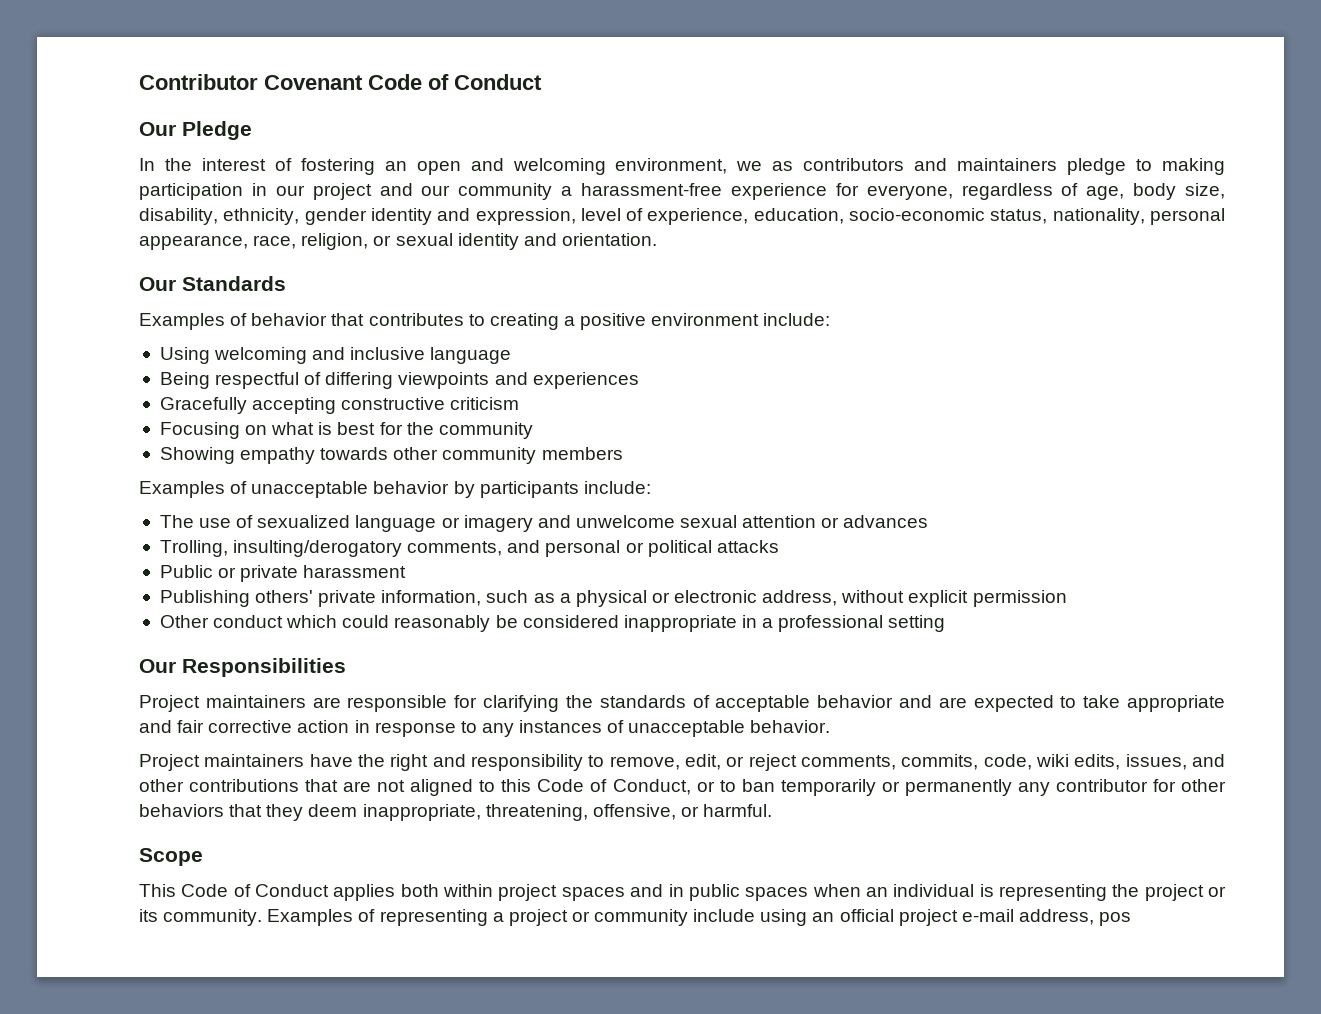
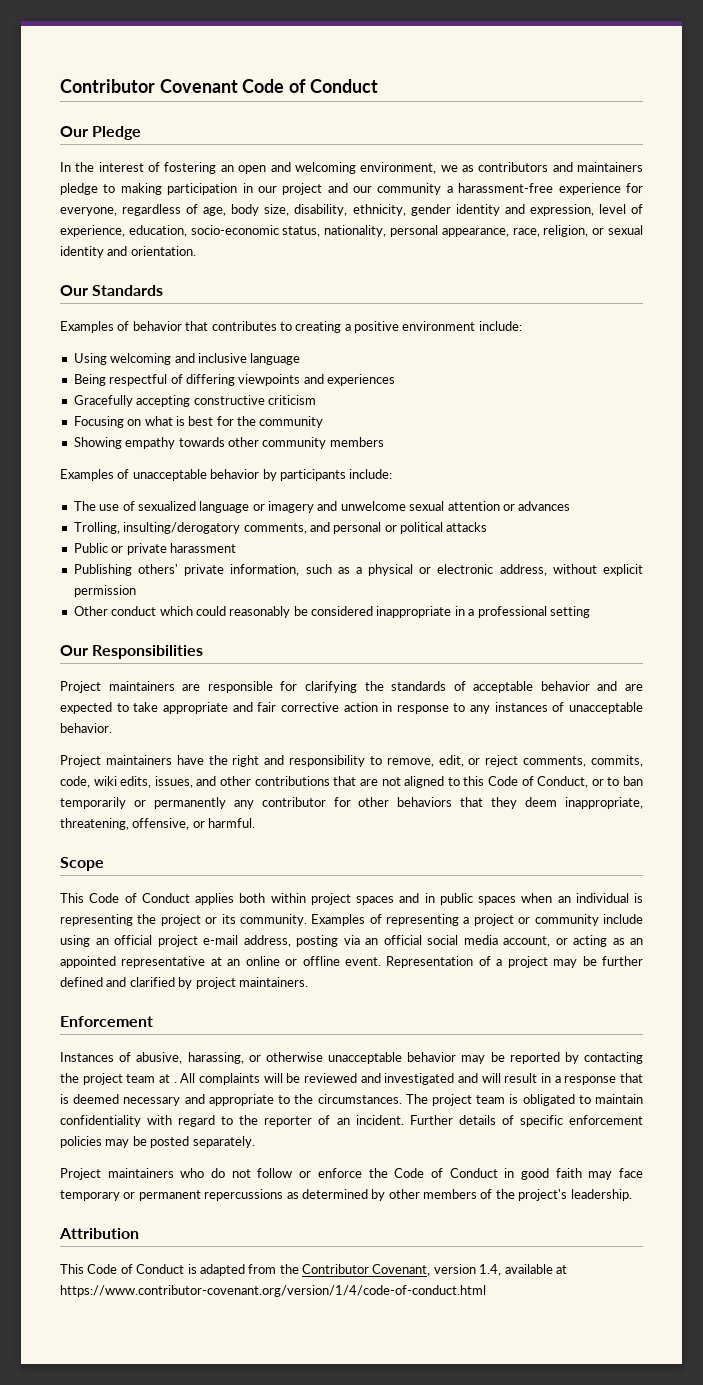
[1099,912,1132,926] pos -> [296,935,643,947] [60,956,644,968] [60,977,308,989] [60,1016,153,1027] [60,1052,644,1064] [60,1073,644,1085] [60,1094,643,1106] [60,1115,644,1127] [60,1136,255,1148] [60,1168,643,1180] [60,1189,632,1201] [59,1228,139,1239] [60,1264,567,1276] [60,1285,486,1297] posting via an official social media account, or acting as an appointed representative at an online or offline event. Representation of a project may be further defined and clarified by project maintainers. // Enforcement // Instances of abusive, harassing, or otherwise unacceptable behavior may be reported by contacting the project team at . All complaints will be reviewed and investigated and will result in a response that is deemed necessary and appropriate to the circumstances. The project team is obligated to maintain confidentiality with regard to the reporter of an incident. Further details of specific enforcement policies may be posted separately. // Project maintainers who do not follow or enforce the Code of Conduct in good faith may face temporary or permanent repercussions as determined by other members of the project's leadership. // Attribution // This Code of Conduct is adapted from the Contributor Covenant, version 1.4, available at https://www.contributor-covenant.org/version/1/4/code-of-conduct.html

